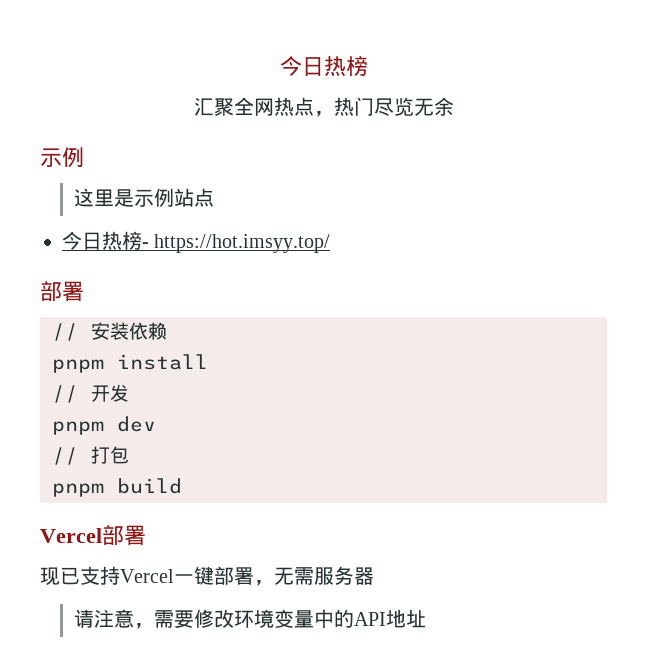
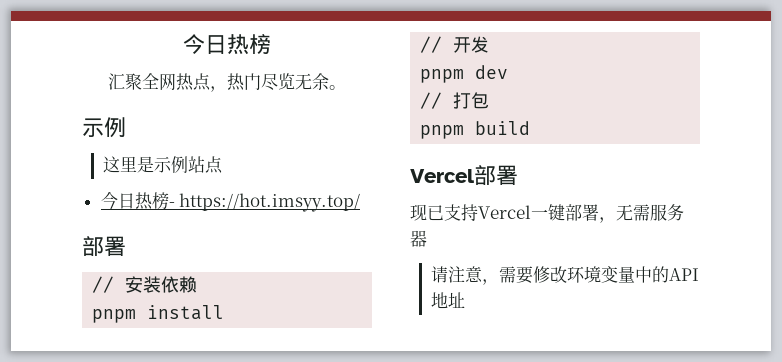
(454, 106) none -> [329,85,346,90] 。

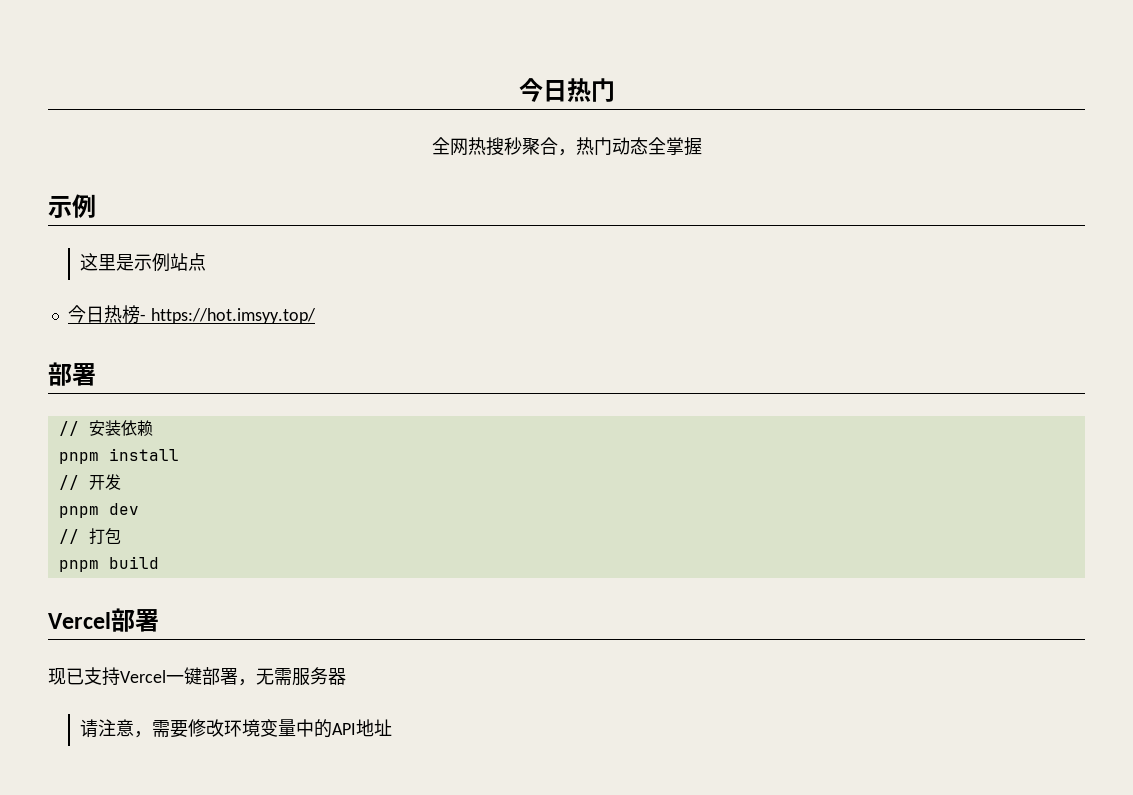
[183,34,271,55] [108,73,346,92] 今日热榜 // 汇聚全网热点，热门尽览无余。 -> [518,78,615,102] [431,137,702,156] 今日热门 // 全网热搜秒聚合，热门动态全掌握

